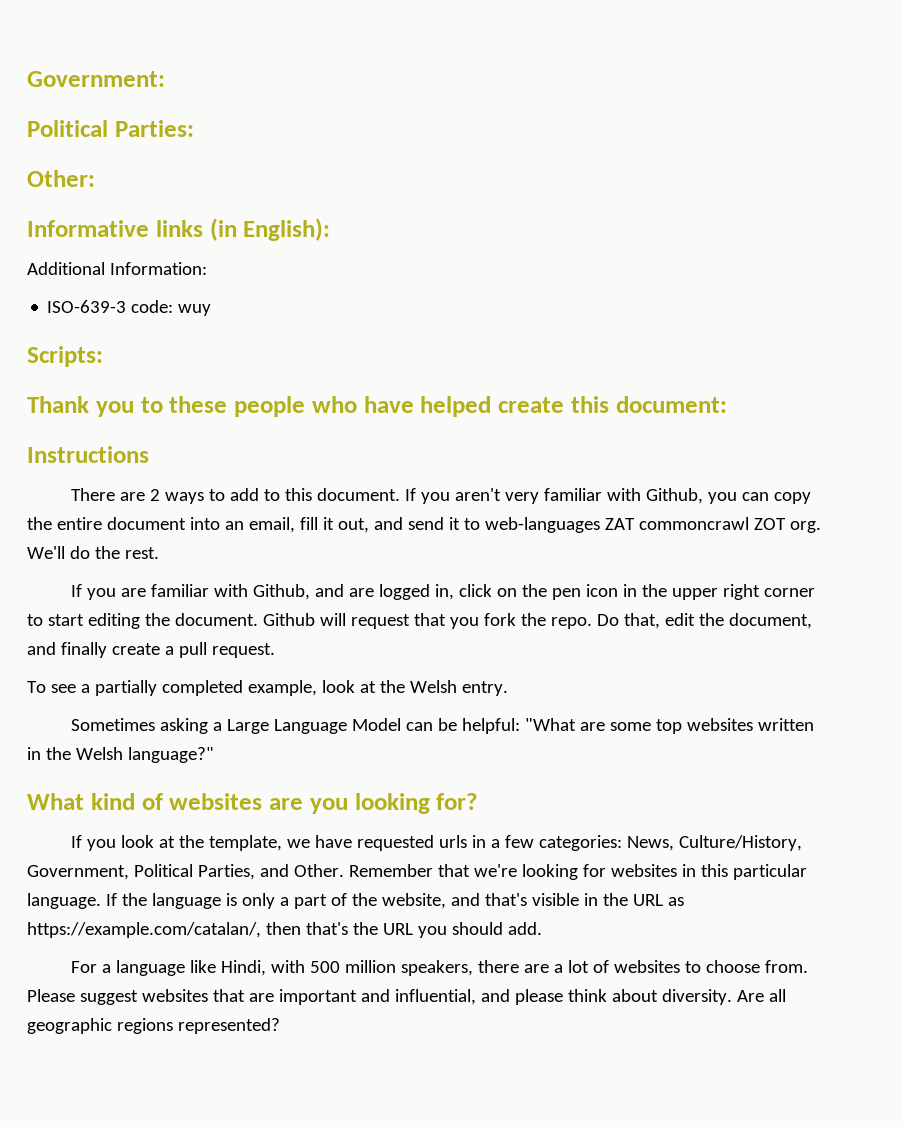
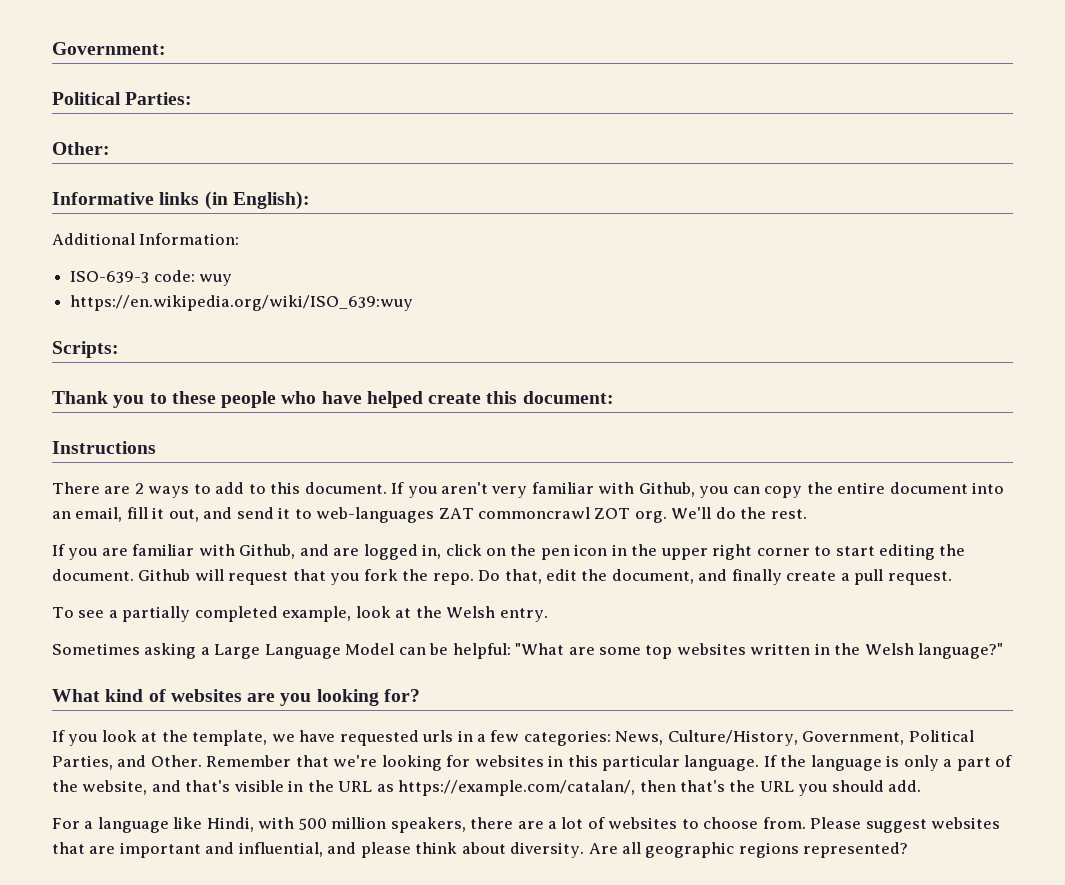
(212, 310) none -> [70,295,414,311] // https://en.wikipedia.org/wiki/ISO_639:wuy

